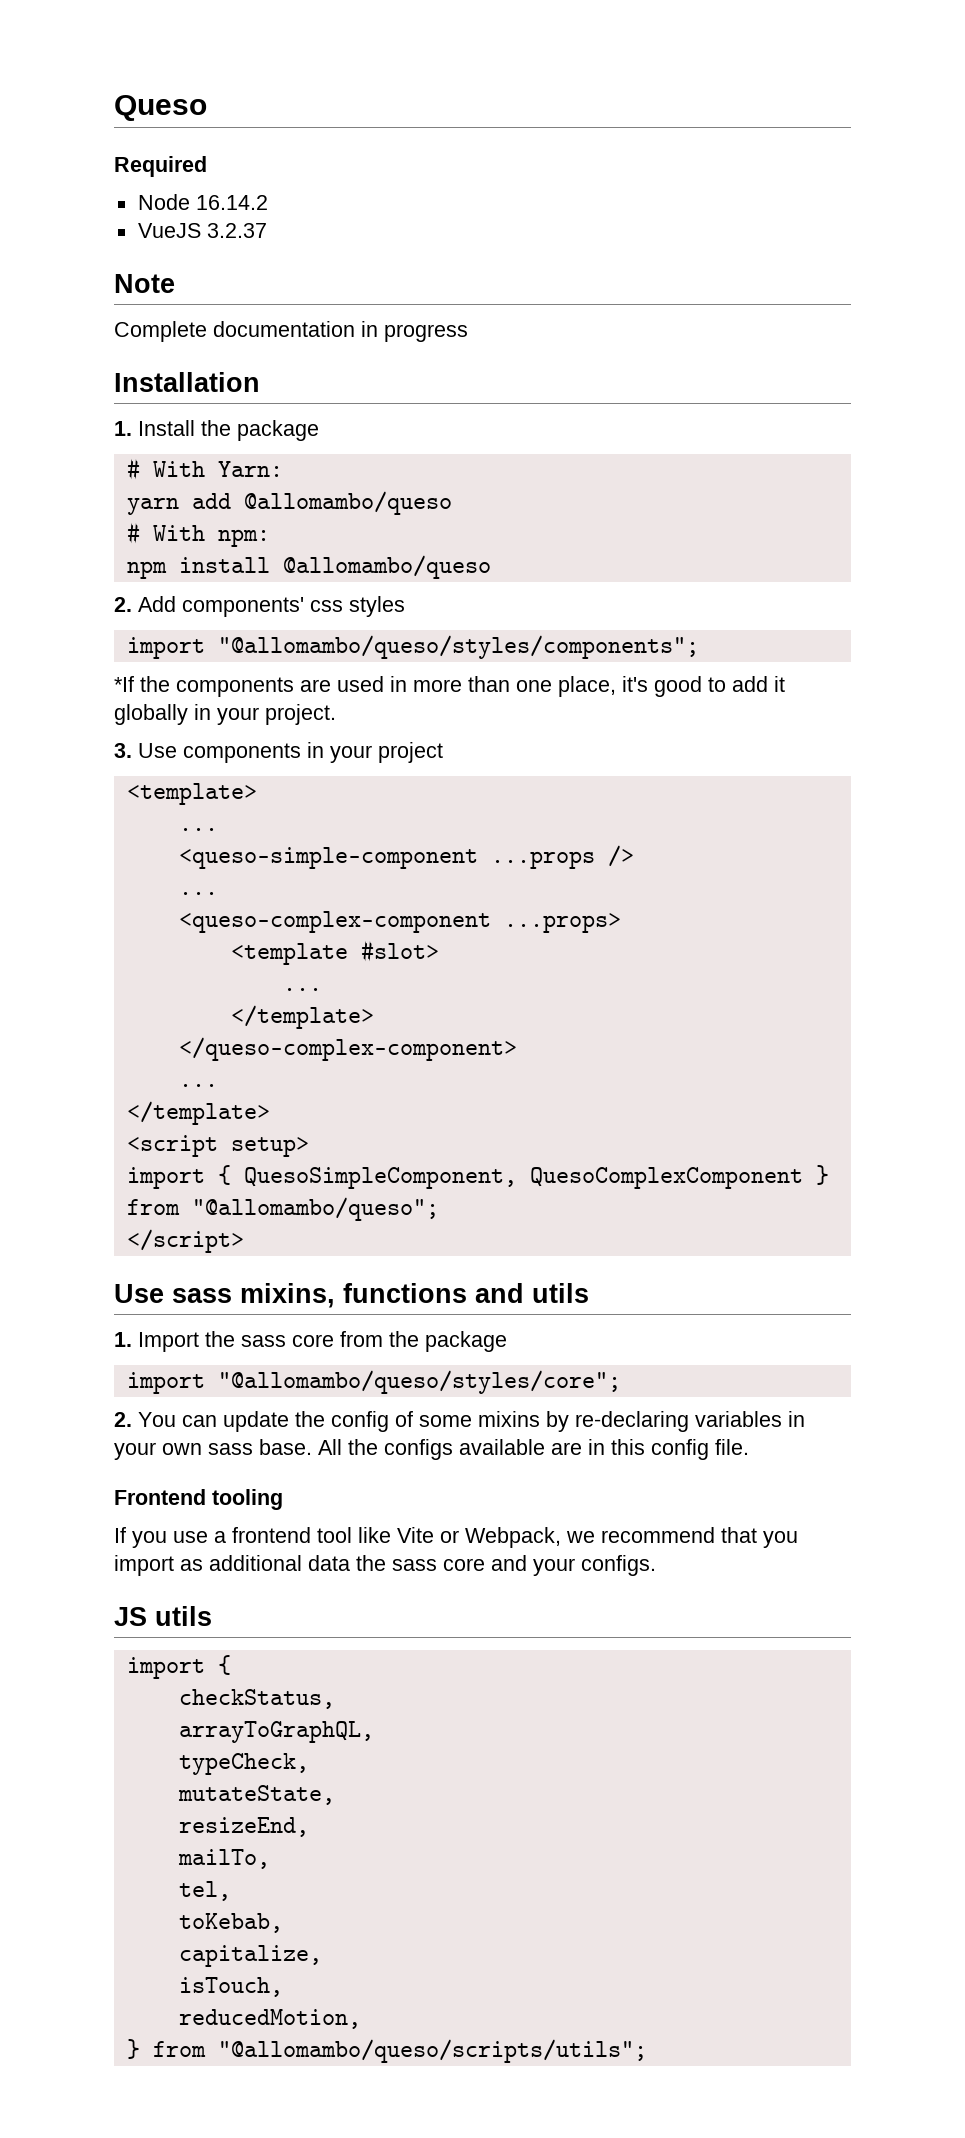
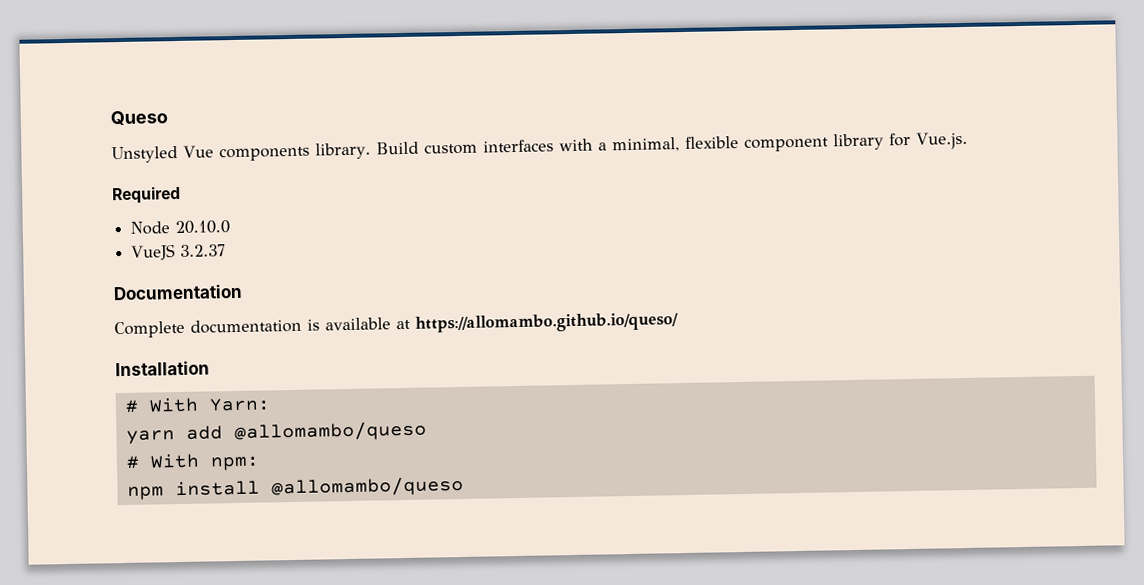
(207, 108) none -> [111,131,968,164] // Unstyled Vue components library. Build custom interfaces with a minimal, flexible component library for Vue.js.
[195,195,268,210] 16.14.2 -> [175,220,231,235] 20.10.0
[114,274,175,293] Note -> [113,283,243,301] Documentation
[361,321,468,342] [114,372,260,392] [114,420,319,441] in progress // Installation // 1. Install the package -> [307,312,679,334] [115,360,210,377] is available at https://allomambo.github.io/queso/ // Installation
[114,596,405,617] [126,635,699,659] [114,676,785,697] [114,704,336,725] [114,742,443,763] [126,783,257,805] [178,828,218,831] [178,845,634,869] [178,892,218,895] [178,911,621,933] [230,940,439,965] [282,988,322,991] [230,1005,374,1029] [178,1037,517,1061] [178,1084,218,1087] [126,1101,270,1125] [126,1135,309,1157] [126,1165,829,1189] [126,1197,439,1221] [126,1229,244,1253] [114,1283,589,1308] [114,1331,507,1352] [126,1370,621,1394] [114,1411,805,1432] [114,1439,749,1460] [114,1489,283,1510] [114,1527,798,1548] [114,1555,656,1576] [114,1606,212,1626] [126,1655,231,1679] [178,1689,335,1709] [178,1721,374,1743] [178,1753,309,1775] [177,1785,335,1805] [178,1817,309,1837] [177,1849,270,1869] [178,1881,231,1901] [178,1913,283,1933] [178,1945,322,1967] [178,1977,283,1997] [178,2009,361,2029] [126,2039,647,2063] // 2. Add components' css styles // import "@allomambo/queso/styles/components"; // *If the components are used in more than one place, it's good to add it globally in your project. // 3. Use components in your project // <template> // ... // <queso-simple-component ...props /> // ... // <queso-complex-component ...props> // <template #slot> // ... // </template> // </queso-complex-component> // ... // </template> // <script setup> // import { QuesoSimpleComponent, QuesoComplexComponent } from "@allomambo/queso"; // </script> // Use sass mixins, functions and utils // 1. Import the sass core from the package // import "@allomambo/queso/styles/core"; // 2. You can update the config of some mixins by re-declaring variables in your own sass base. All the configs available are in this config file. // Frontend tooling // If you use a frontend tool like Vite or Webpack, we recommend that you import as additional data the sass core and your configs. // JS utils // import { // checkStatus, // arrayToGraphQL, // typeCheck, // mutateState, // resizeEnd, // mailTo, // tel, // toKebab, // capitalize, // isTouch, // reducedMotion, // } from "@allomambo/queso/scripts/utils"; -> (464, 486) none

